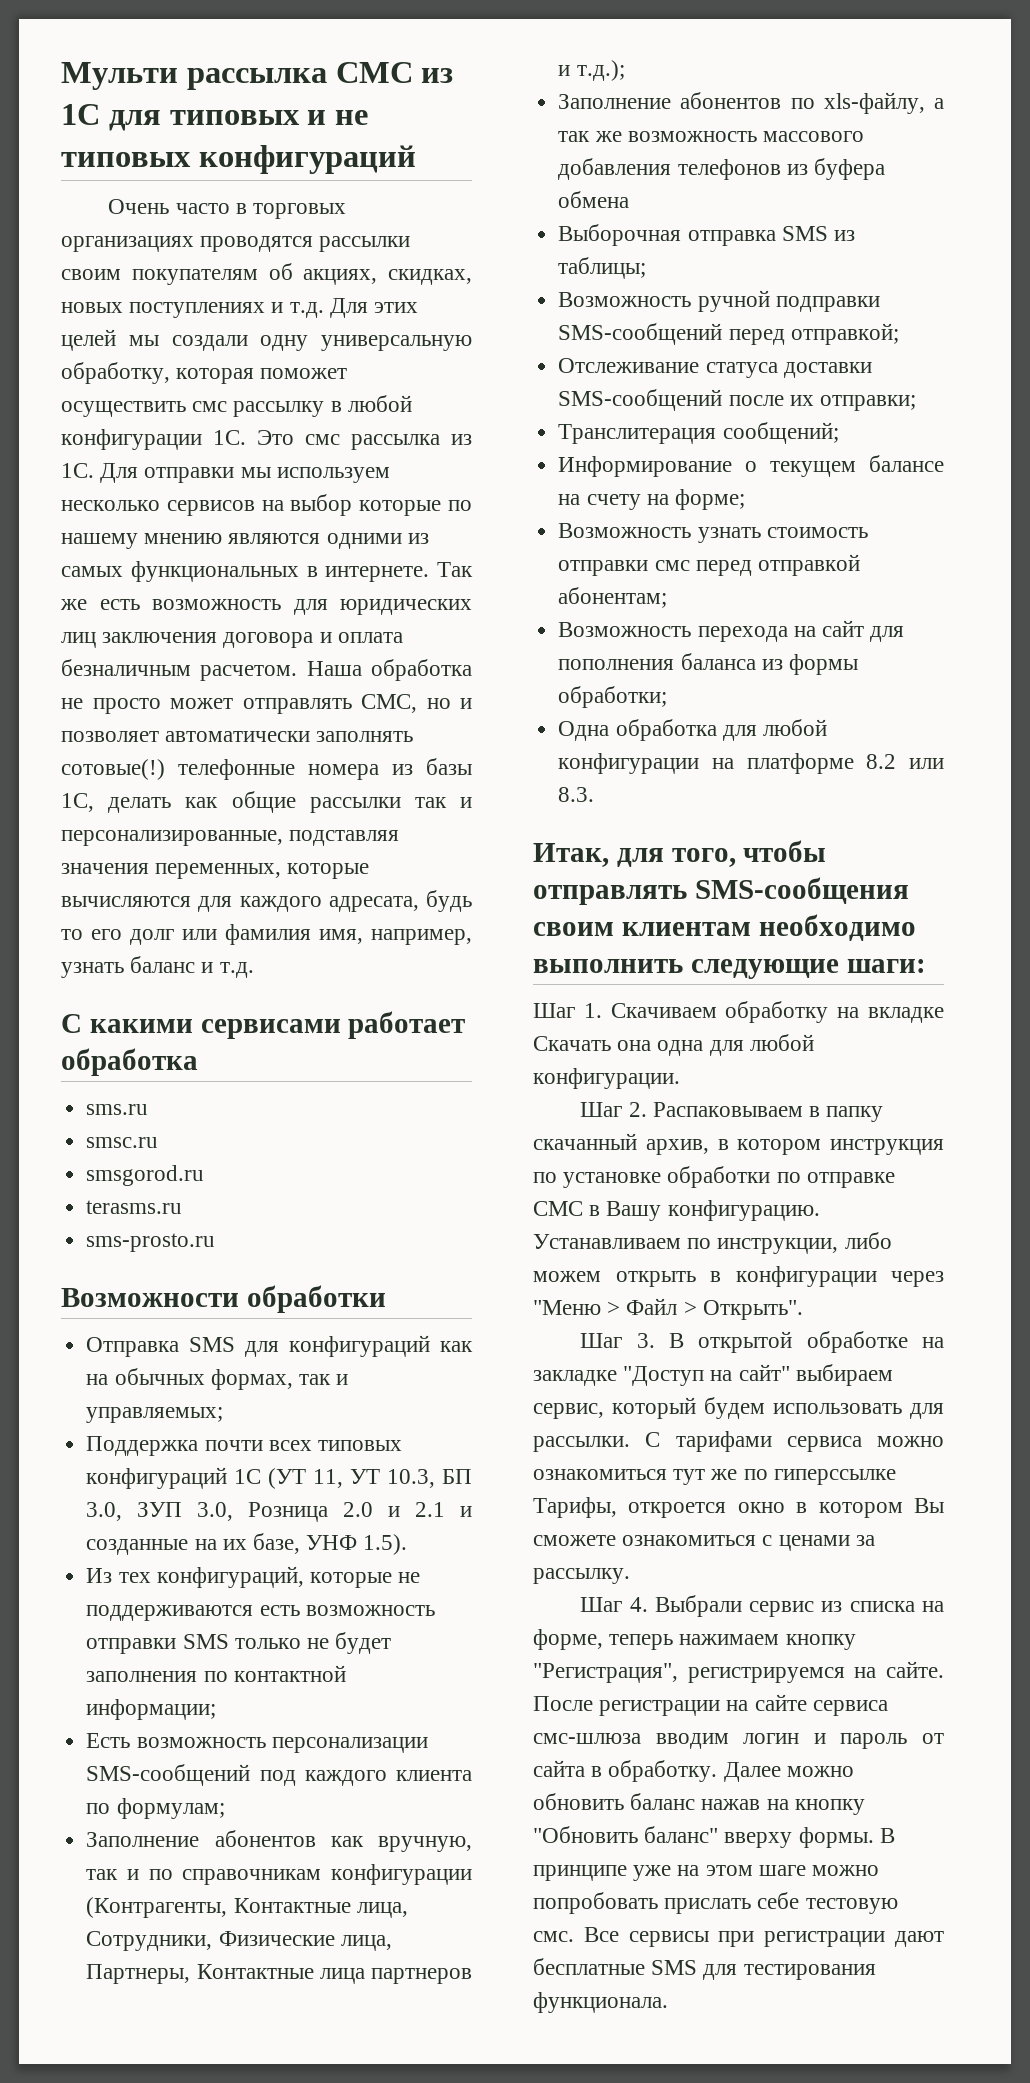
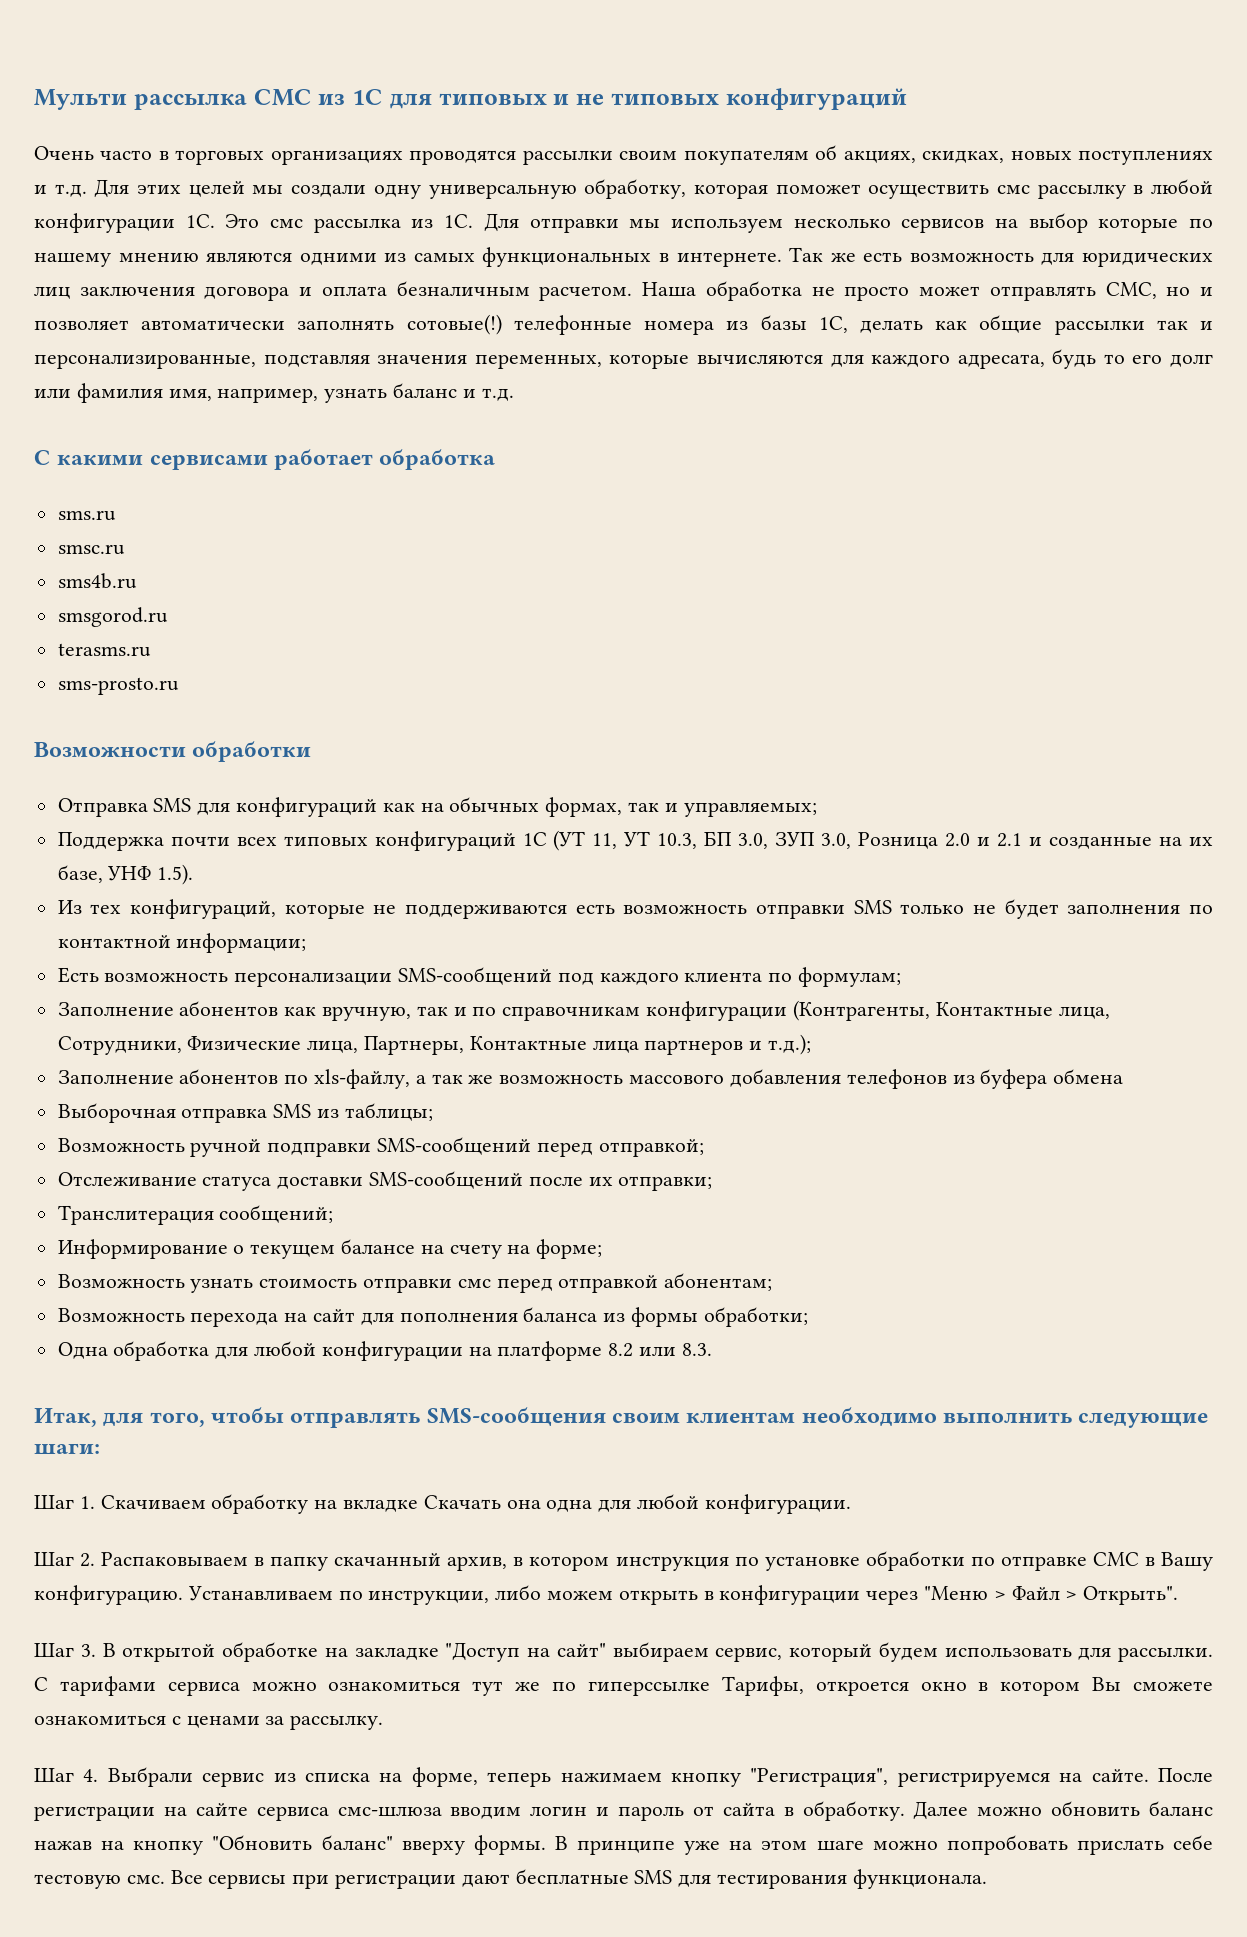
(159, 1142) none -> [57,573,137,589] // sms4b.ru

